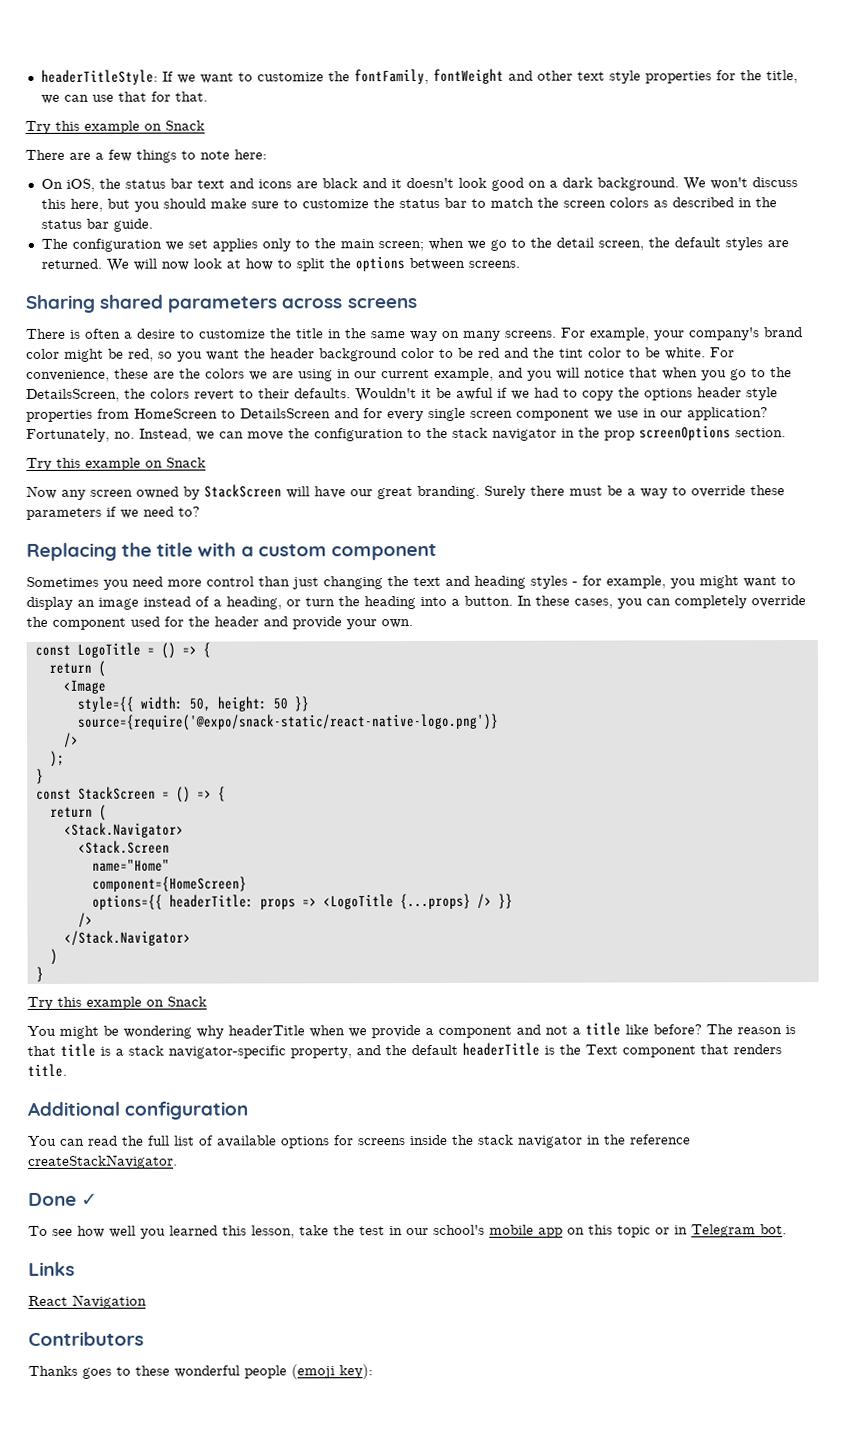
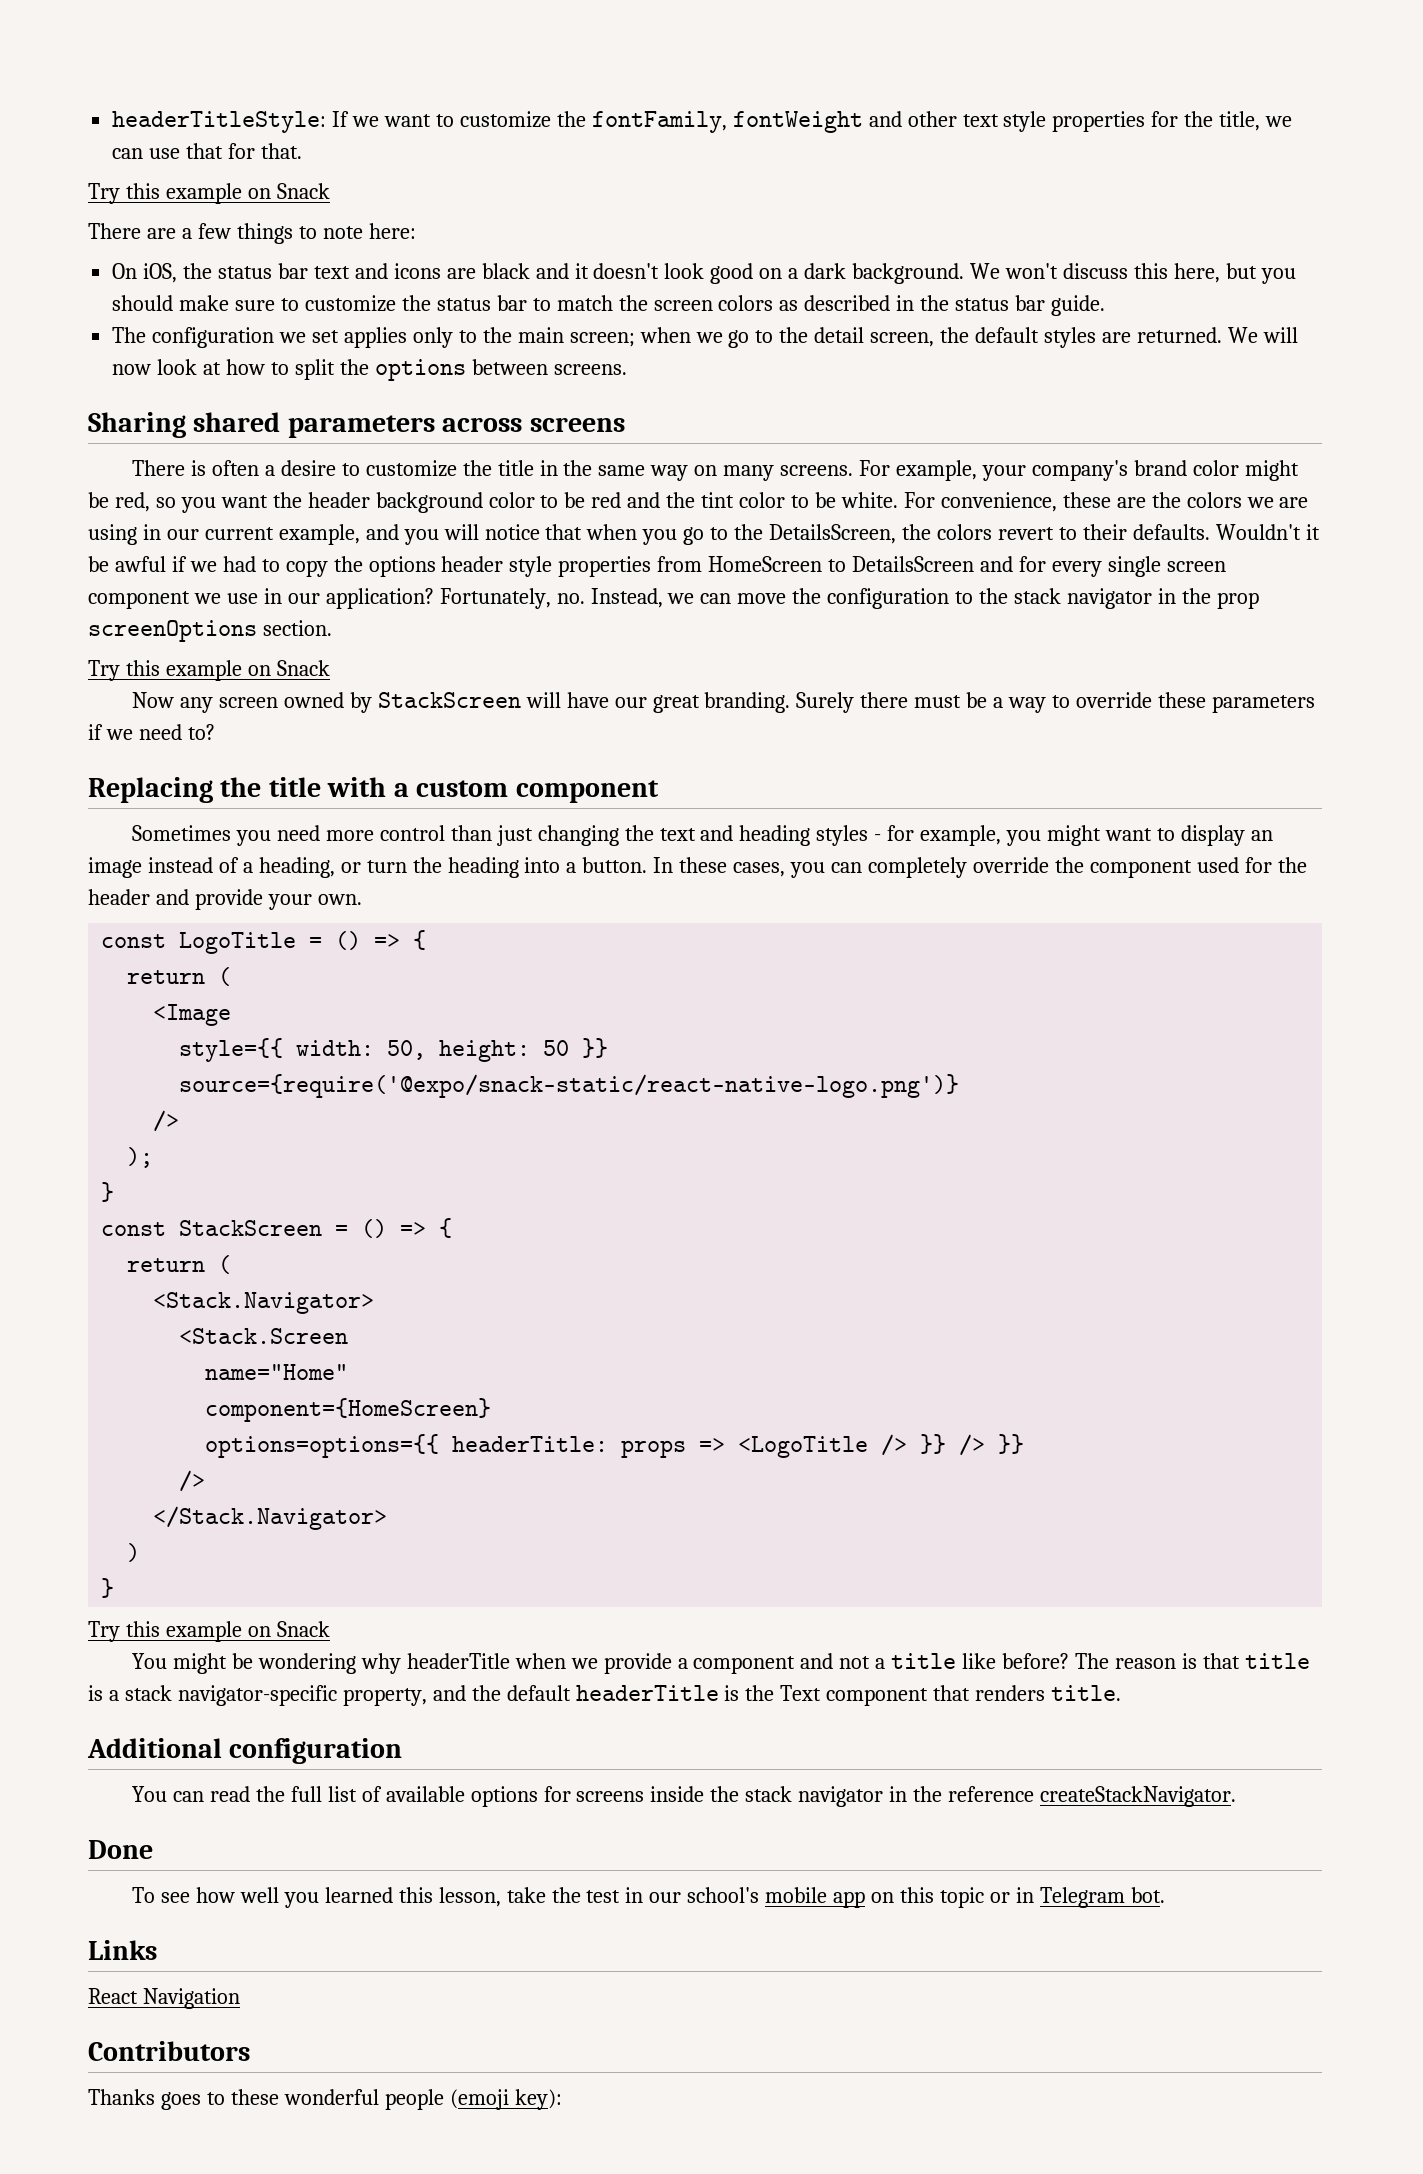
[91,894,163,910] options={{ -> [205,1434,440,1458] options=options={{
[399,893,471,910] {...props} -> [881,1434,947,1456] /> }}
[81,1193,99,1206] ✓ -> (153, 1849) none

